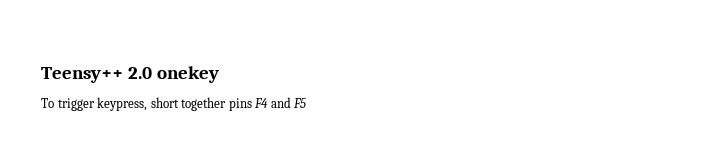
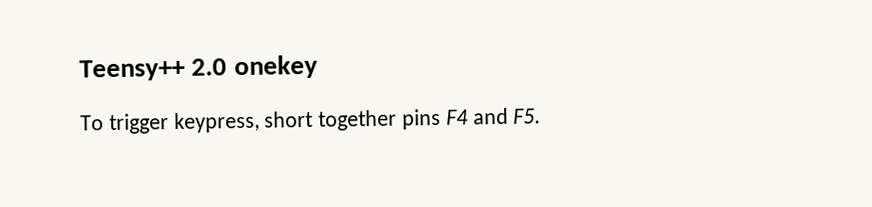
[293,98,307,108] F5 -> [513,108,542,124] F5.

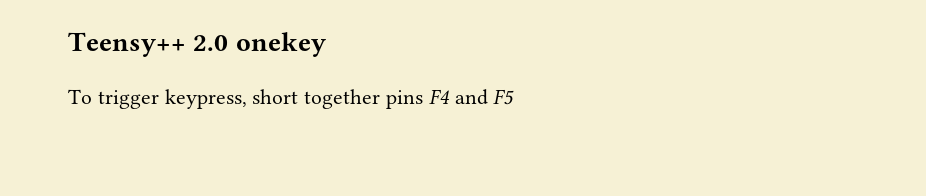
[513,108,542,124] F5. -> [493,89,515,105] F5

